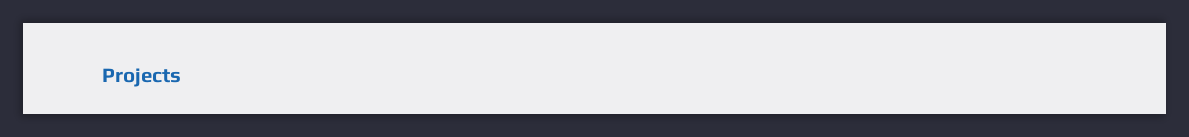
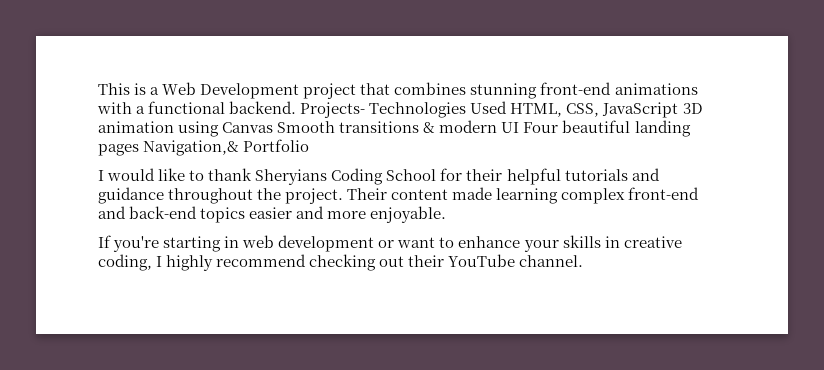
[102,68,181,87] Projects -> [98,82,698,99] [97,101,703,118] [98,120,691,137] [98,139,310,156] [98,168,660,185] [98,187,700,204] [98,206,447,223] [98,235,682,252] [98,254,584,271] This is a Web Development project that combines stunning front-end animations with a functional backend. Projects- Technologies Used HTML, CSS, JavaScript 3D animation using Canvas Smooth transitions & modern UI Four beautiful landing pages Navigation,& Portfolio // I would like to thank Sheryians Coding School for their helpful tutorials and guidance throughout the project. Their content made learning complex front-end and back-end topics easier and more enjoyable. // If you're starting in web development or want to enhance your skills in creative coding, I highly recommend checking out their YouTube channel.

